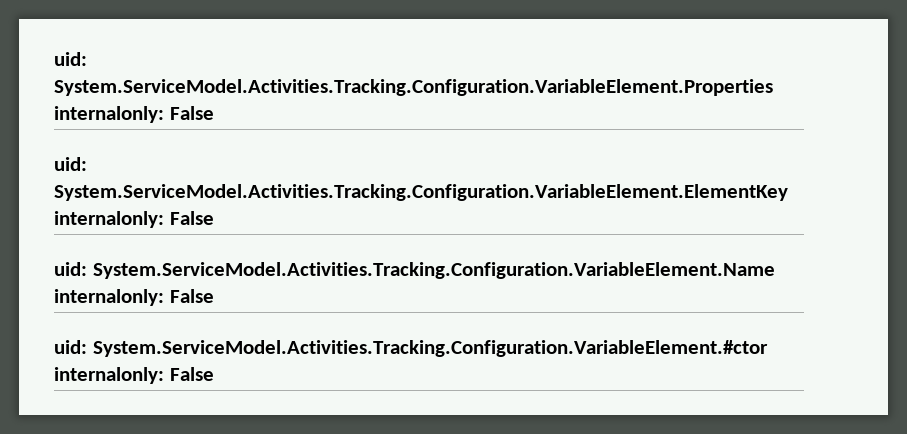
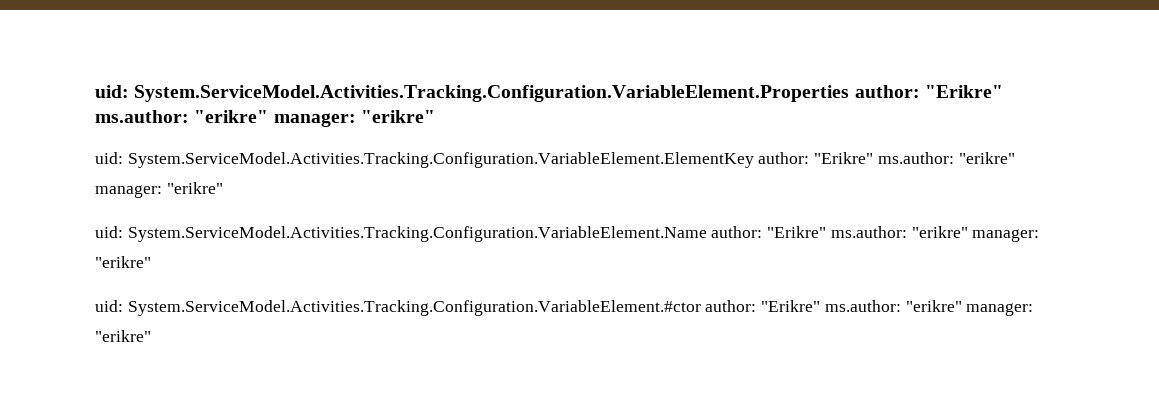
[54,106,214,123] [54,157,87,171] [54,184,788,201] [54,211,214,228] [54,262,775,279] [54,289,214,306] [54,340,768,357] [54,367,214,384] internalonly: False // uid: System.ServiceModel.Activities.Tracking.Configuration.VariableElement.ElementKey internalonly: False // uid: System.ServiceModel.Activities.Tracking.Configuration.VariableElement.Name internalonly: False // uid: System.ServiceModel.Activities.Tracking.Configuration.VariableElement.#ctor internalonly: False -> [854,85,1003,98] [95,110,435,127] [95,152,1015,168] [95,182,223,198] [95,226,1040,242] [95,256,151,268] [95,300,1034,316] [95,330,151,342] author: "Erikre" ms.author: "erikre" manager: "erikre" // uid: System.ServiceModel.Activities.Tracking.Configuration.VariableElement.ElementKey author: "Erikre" ms.author: "erikre" manager: "erikre" // uid: System.ServiceModel.Activities.Tracking.Configuration.VariableElement.Name author: "Erikre" ms.author: "erikre" manager: "erikre" // uid: System.ServiceModel.Activities.Tracking.Configuration.VariableElement.#ctor author: "Erikre" ms.author: "erikre" manager: "erikre"

